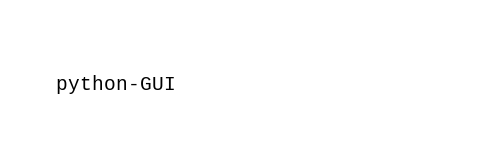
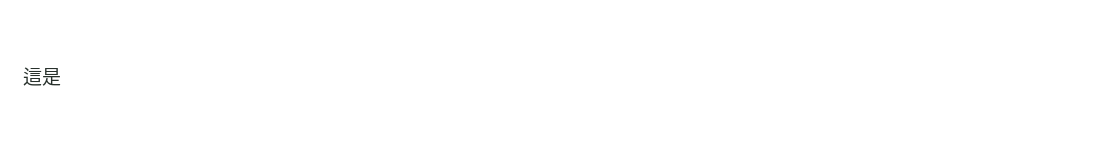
[56,75,176,94] python-GUI -> [23,67,61,86] 這是

